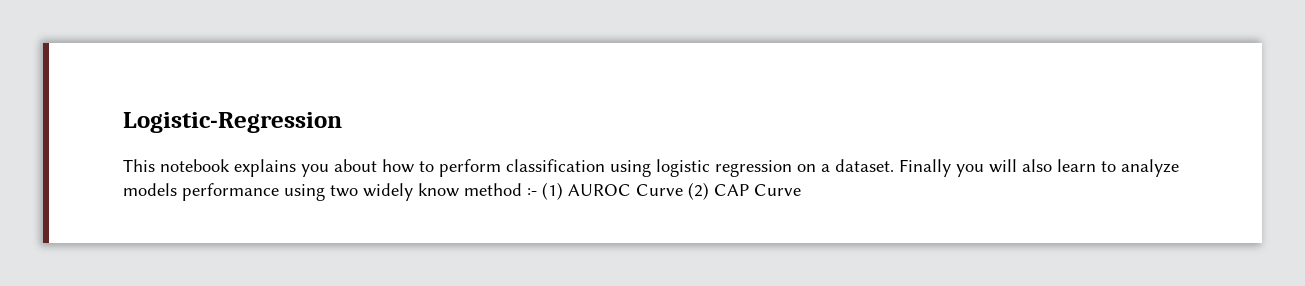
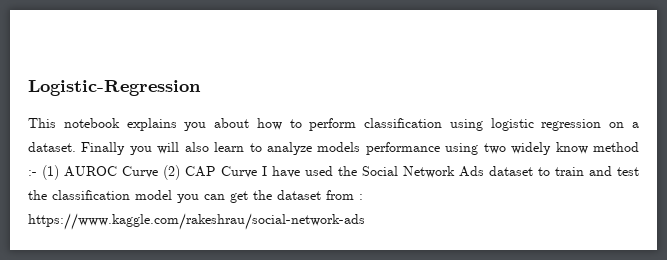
(801, 190) none -> [262,166,639,178] [28,190,363,203] [28,213,365,230] I have used the Social Network Ads dataset to train and test the classification model you can get the dataset from : https://www.kaggle.com/rakeshrau/social-network-ads

